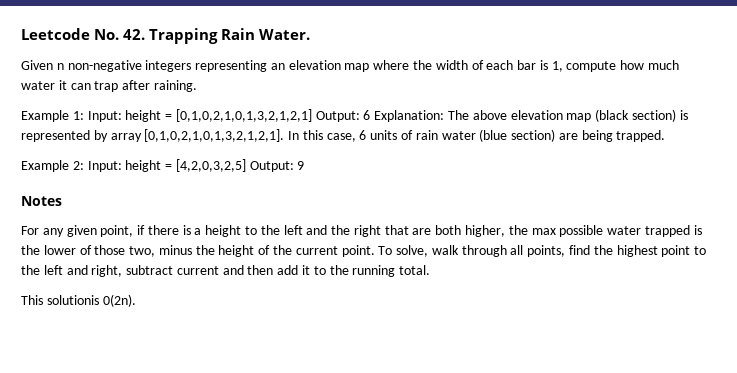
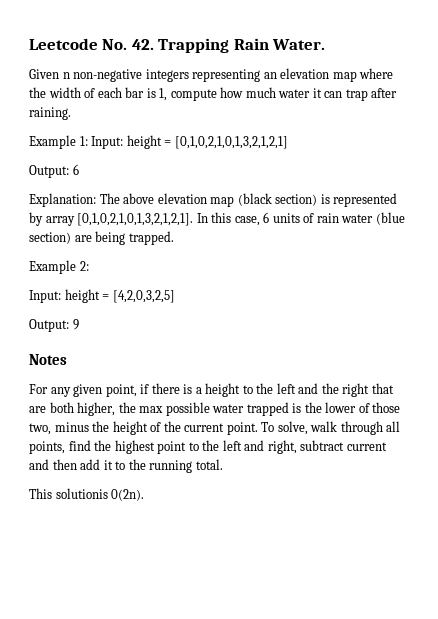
(312, 115) none -> (288, 142) //
(371, 115) none -> (79, 169) //
(84, 165) none -> (89, 266) //
(246, 165) none -> (175, 296) //

